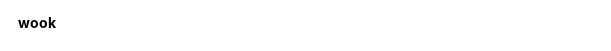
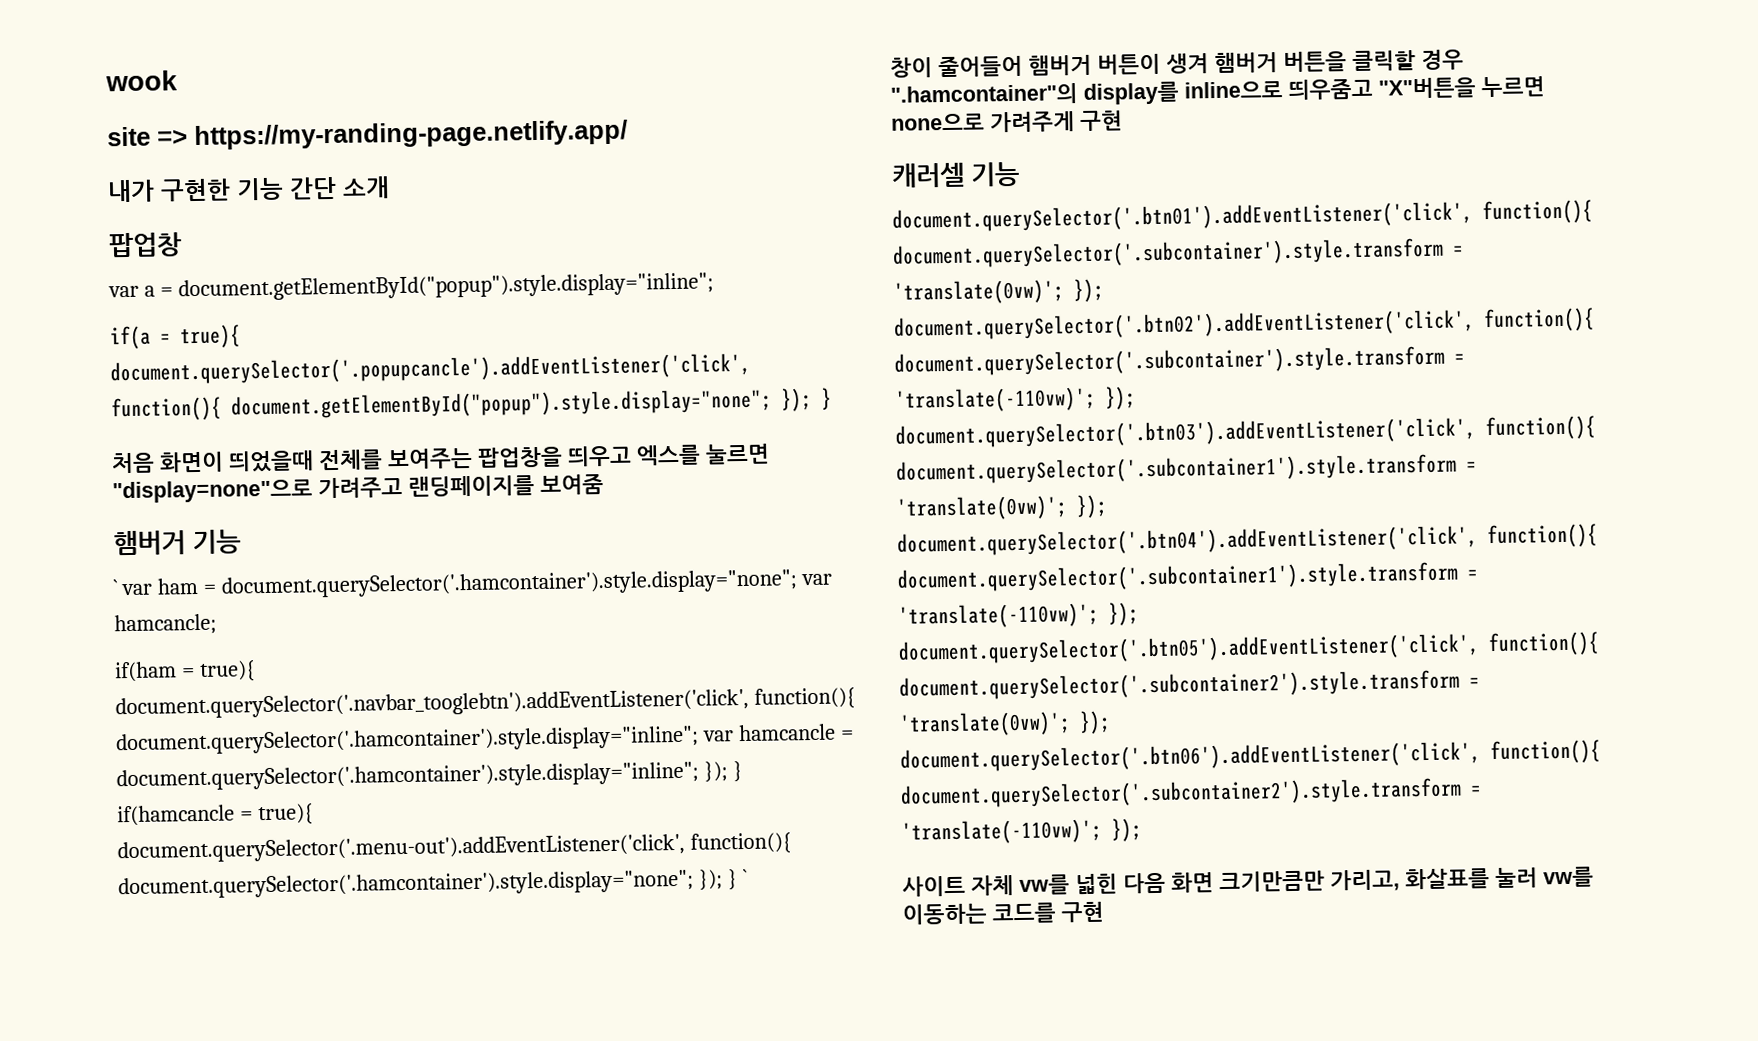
(57, 22) none -> [107,119,628,150] [107,176,390,203] [108,232,183,258] [108,272,714,302] [110,324,241,350] [110,352,751,386] [111,387,832,422] [111,443,770,474] [112,474,604,504] [113,529,241,556] [113,569,832,599] [114,613,217,636] [114,660,256,683] [115,687,856,720] [116,723,854,756] [116,761,743,792] [117,803,314,827] [117,832,792,864] [118,868,748,900] [890,49,1464,78] [890,76,1545,106] [891,110,1123,133] [891,161,1020,188] [892,199,1593,233] [892,237,1464,269] [893,278,1104,305] [894,307,1595,341] [894,345,1465,377] [895,386,1136,413] [895,415,1596,449] [896,453,1477,485] [896,494,1107,521] [897,523,1598,557] [897,561,1478,593] [898,602,1139,629] [898,631,1600,665] [899,669,1480,701] [899,710,1111,737] [900,739,1601,773] [900,777,1482,809] [901,818,1142,845] [902,866,1594,897] [902,901,1104,925] // site => https://my-randing-page.netlify.app/ // 내가 구현한 기능 간단 소개 // 팝업창 // var a = document.getElementById("popup").style.display="inline"; // if(a = true){ document.querySelector('.popupcancle').addEventListener('click', function(){ document.getElementById("popup").style.display="none"; }); } // 처음 화면이 띄었을때 전체를 보여주는 팝업창을 띄우고 엑스를 눌르면 "display=none"으로 가려주고 랜딩페이지를 보여줌 // 햄버거 기능 // ` var ham = document.querySelector('.hamcontainer').style.display="none"; var hamcancle; // if(ham = true){ document.querySelector('.navbar_tooglebtn').addEventListener('click', function(){ document.querySelector('.hamcontainer').style.display="inline"; var hamcancle = document.querySelector('.hamcontainer').style.display="inline"; }); } if(hamcancle = true){ document.querySelector('.menu-out').addEventListener('click', function(){ document.querySelector('.hamcontainer').style.display="none"; }); } ` // 창이 줄어들어 햄버거 버튼이 생겨 햄버거 버튼을 클릭할 경우 ".hamcontainer"의 display를 inline으로 띄우줌고 "X"버튼을 누르면 none으로 가려주게 구현 // 캐러셀 기능 // document.querySelector('.btn01').addEventListener('click', function(){ document.querySelector('.subcontainer').style.transform = 'translate(0vw)'; }); document.querySelector('.btn02').addEventListener('click', function(){ document.querySelector('.subcontainer').style.transform = 'translate(-110vw)'; }); document.querySelector('.btn03').addEventListener('click', function(){ document.querySelector('.subcontainer1').style.transform = 'translate(0vw)'; }); document.querySelector('.btn04').addEventListener('click', function(){ document.querySelector('.subcontainer1').style.transform = 'translate(-110vw)'; }); document.querySelector('.btn05').addEventListener('click', function(){ document.querySelector('.subcontainer2').style.transform = 'translate(0vw)'; }); document.querySelector('.btn06').addEventListener('click', function(){ document.querySelector('.subcontainer2').style.transform = 'translate(-110vw)'; }); // 사이트 자체 vw를 넓힌 다음 화면 크기만큼만 가리고, 화살표를 눌러 vw를 이동하는 코드를 구현

